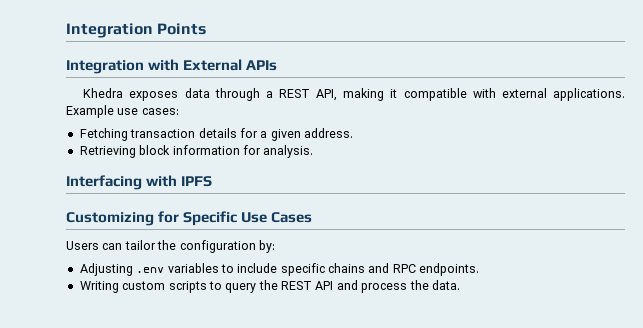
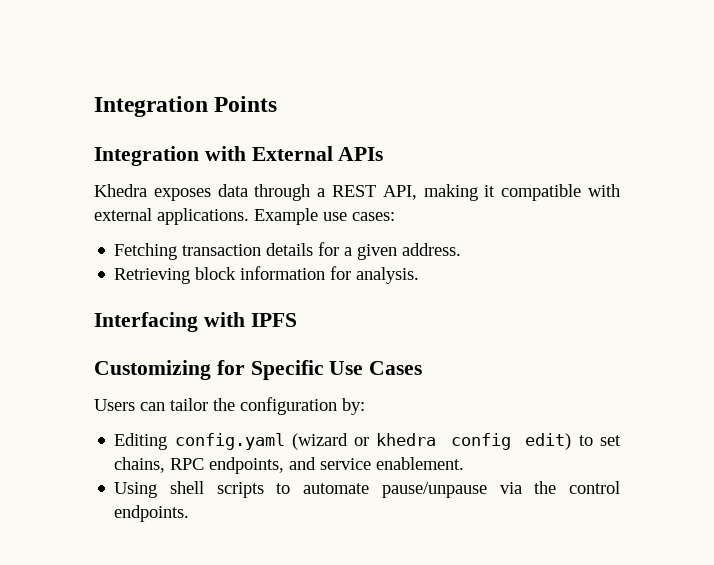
[79,263,480,276] [79,280,460,293] Adjusting .env variables to include specific chains and RPC endpoints. // Writing custom scripts to query the REST API and process the data. -> [114,433,621,450] [114,457,465,474] [114,481,620,498] [114,505,190,522] Editing config.yaml (wizard or khedra config edit) to set chains, RPC endpoints, and service enablement. // Using shell scripts to automate pause/unpause via the control endpoints.

